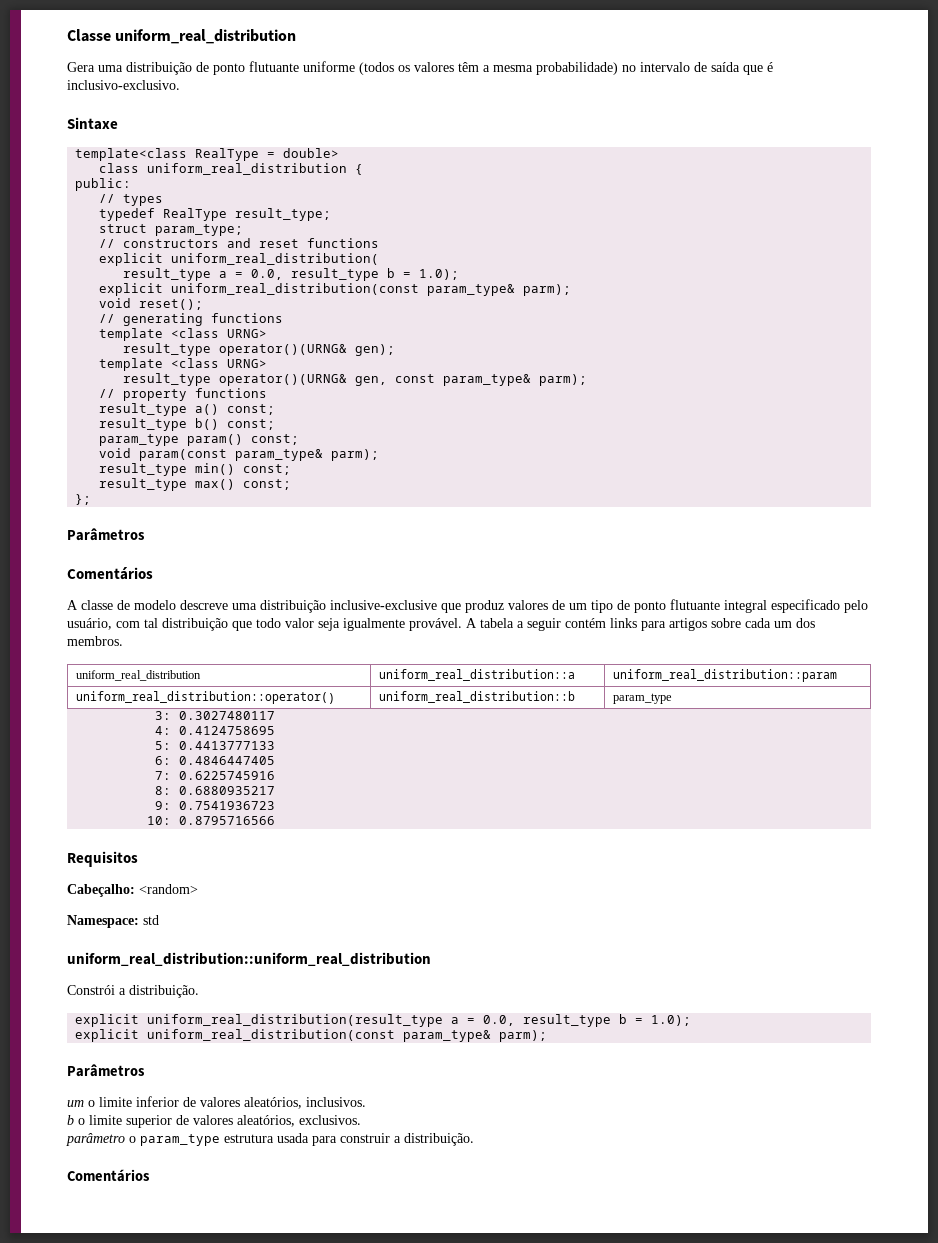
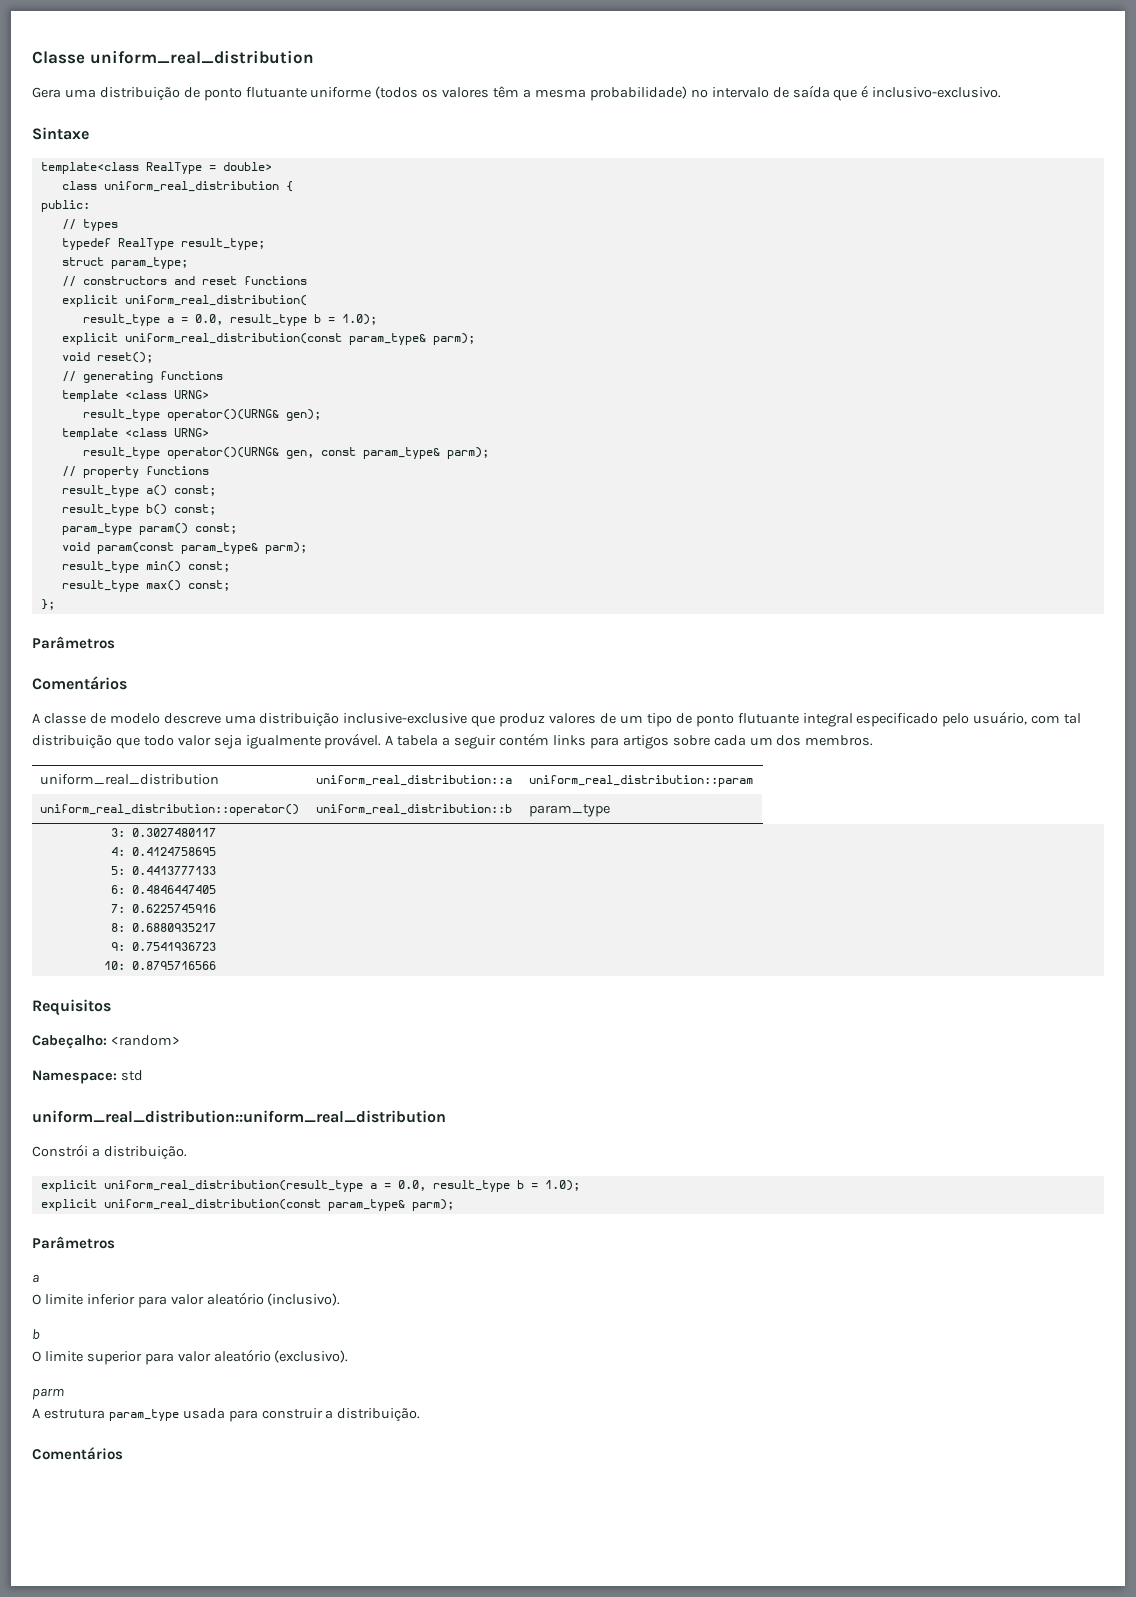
[67,1096,366,1109] [67,1115,85,1125] um o limite inferior de valores aleatórios, inclusivos. // b o -> [32,1274,39,1283] [32,1292,341,1308] [32,1329,40,1340] [32,1351,41,1362] a // O limite inferior para valor aleatório (inclusivo). // b // O
[176,1115,361,1127] [66,1133,274,1146] de valores aleatórios, exclusivos. // parâmetro o param_type estrutura -> [144,1349,349,1365] [32,1388,64,1400] [32,1408,179,1421] para valor aleatório (exclusivo). // parm // A estrutura param_type

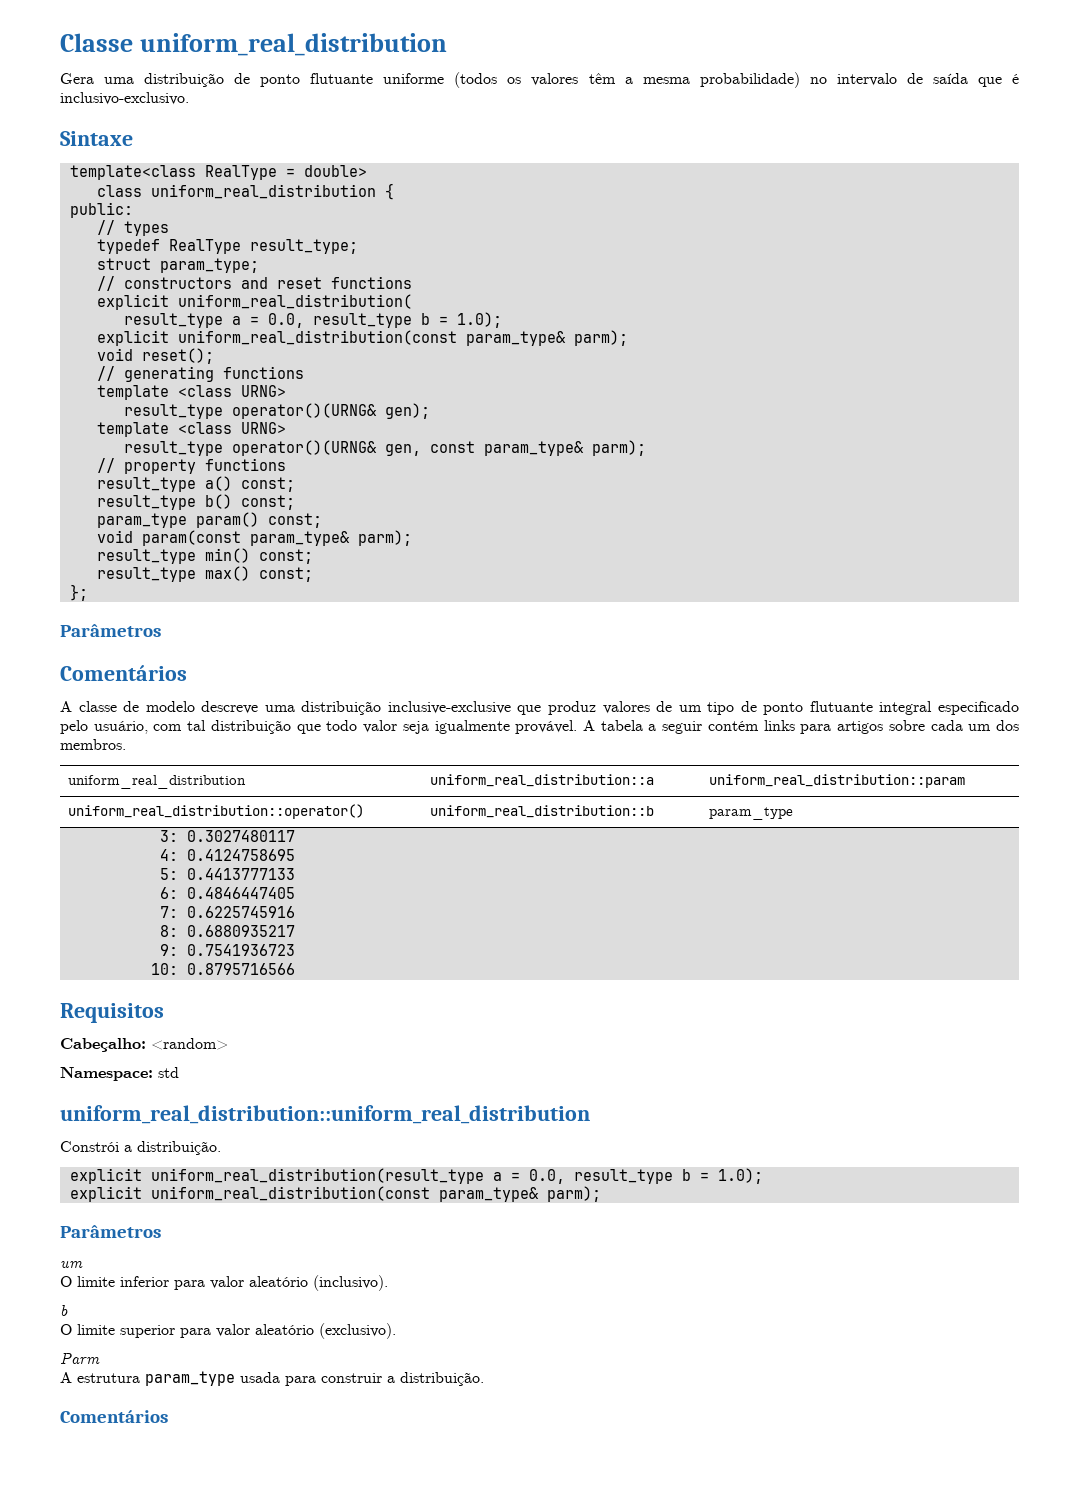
[32,1274,39,1283] a -> [60,1261,83,1268] um
[32,1388,64,1400] parm -> [60,1352,100,1364] Parm

